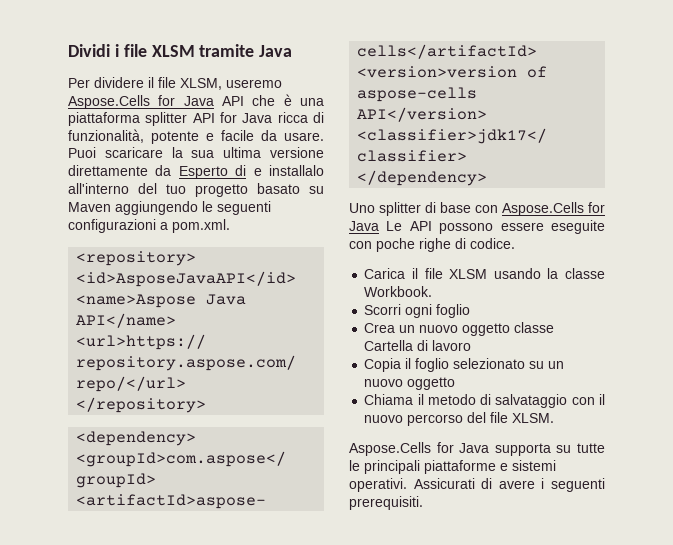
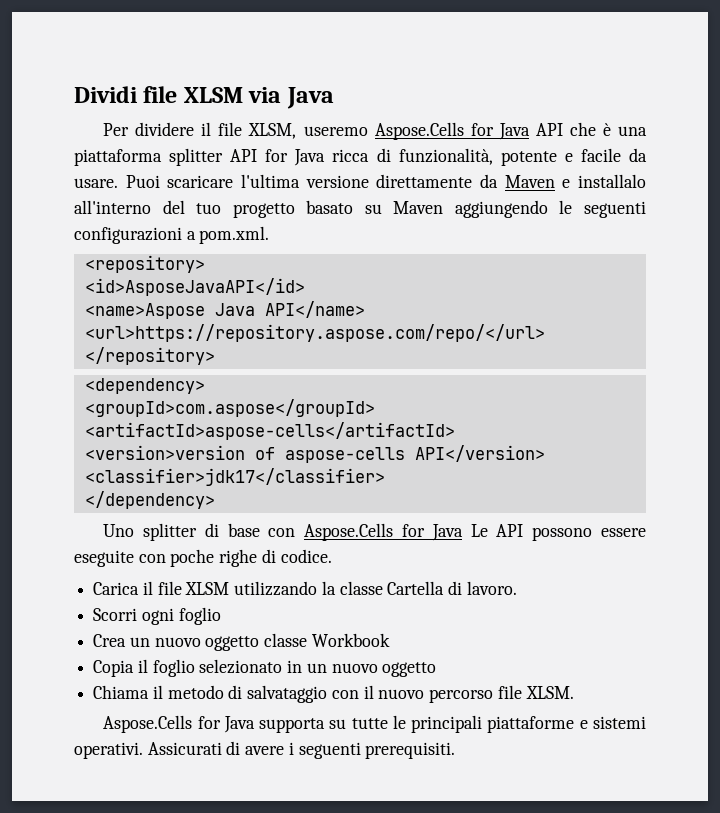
[114,44,255,57] i file XLSM tramite -> [143,86,282,103] file XLSM via
[171,147,262,158] la sua ultima -> [241,174,300,188] l'ultima
[178,165,247,179] Esperto di -> [504,175,555,188] Maven
[493,268,541,279] usando -> [234,581,318,596] utilizzando
[364,286,433,297] Workbook. -> [387,581,517,595] Cartella di lavoro.
[364,340,472,351] Cartella di lavoro -> [311,633,390,647] Workbook
[529,361,545,369] su -> [287,660,303,673] in
[467,412,487,423] del -> (494, 696) none

